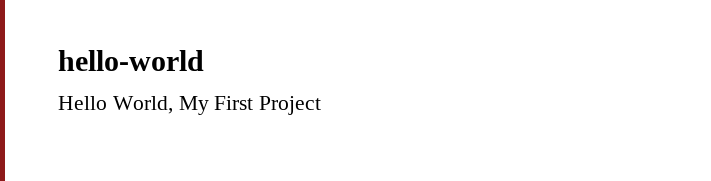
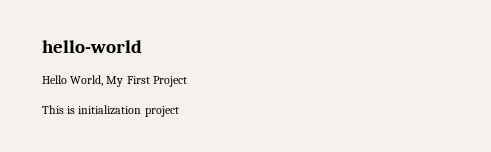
(322, 105) none -> [42,105,179,117] // This is initialization project

